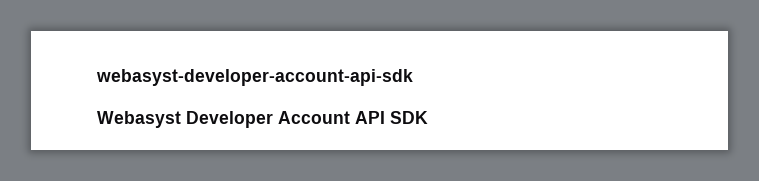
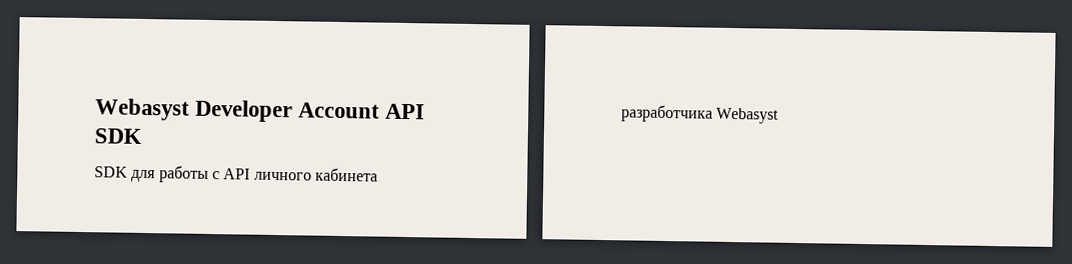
[96,69,413,86] webasyst-developer-account-api-sdk // -> (95, 109) none
(428, 117) none -> [94,165,378,183] [621,104,780,124] // SDK для работы с API личного кабинета разработчика Webasyst

